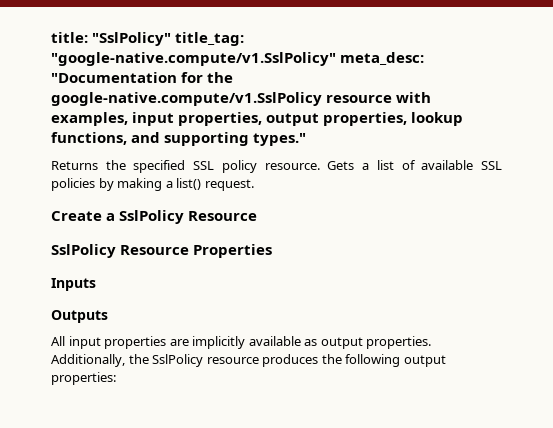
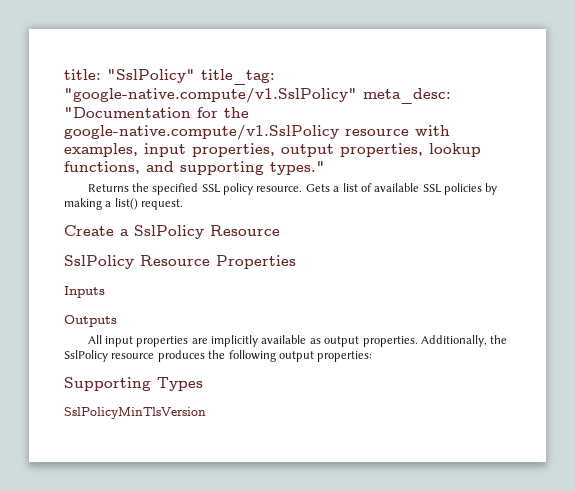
(116, 378) none -> [64,377,203,391] [64,407,206,419] // Supporting Types // SslPolicyMinTlsVersion

